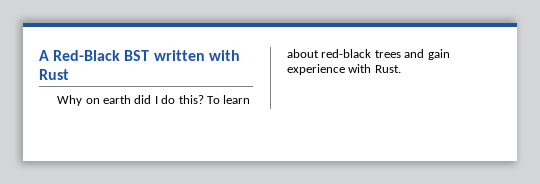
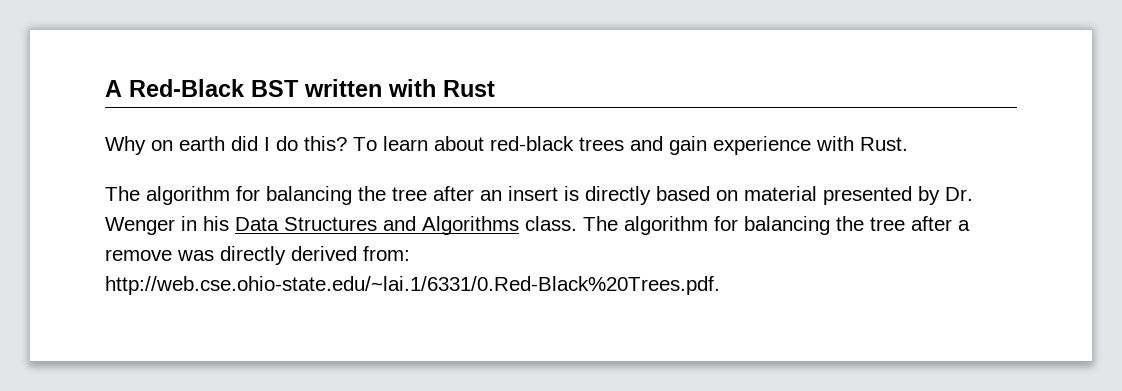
(401, 69) none -> [105,186,973,205] [105,216,970,235] [105,246,410,265] [105,276,720,295] // The algorithm for balancing the tree after an insert is directly based on material presented by Dr. Wenger in his Data Structures and Algorithms class. The algorithm for balancing the tree after a remove was directly derived from: http://web.cse.ohio-state.edu/~lai.1/6331/0.Red-Black%20Trees.pdf.

